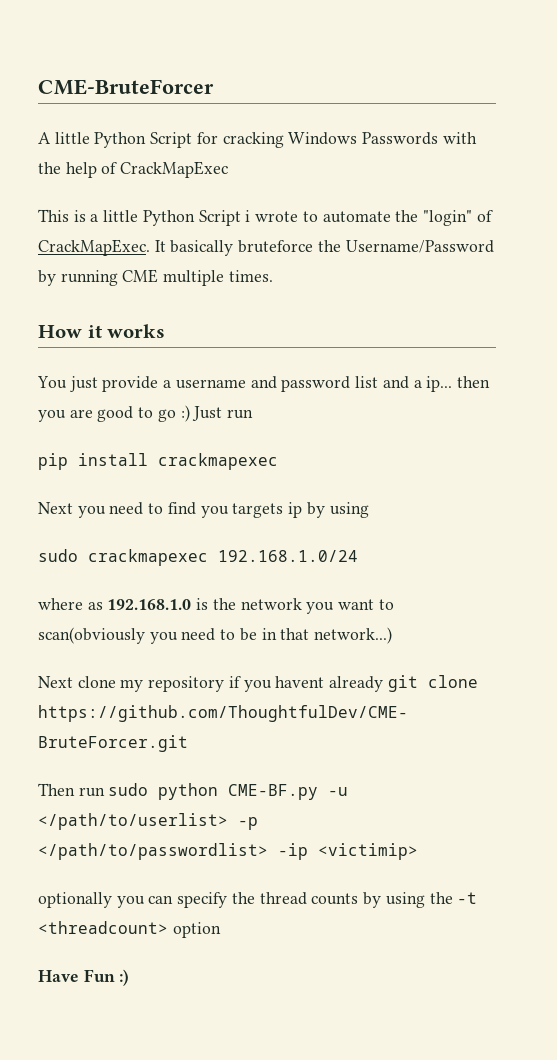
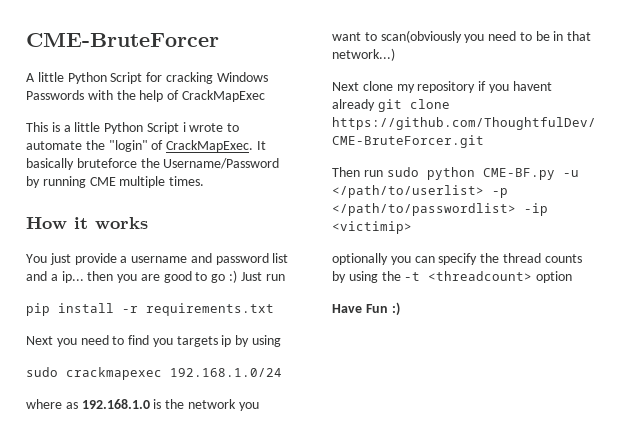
[158,453,278,470] crackmapexec -> [122,303,274,316] -r requirements.txt

